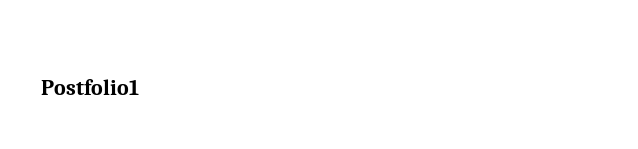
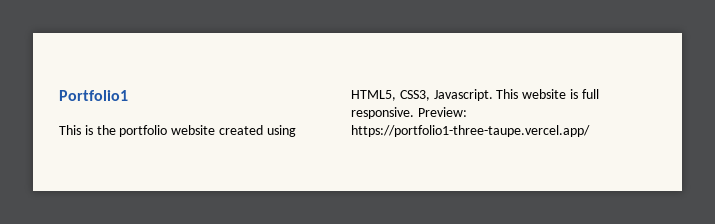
[41,79,139,95] Postfolio1 -> [59,90,128,101] [59,125,296,137] [351,89,599,101] [351,107,467,119] [351,125,590,137] Portfolio1 // This is the portfolio website created using HTML5, CSS3, Javascript. This website is full responsive. Preview: https://portfolio1-three-taupe.vercel.app/

